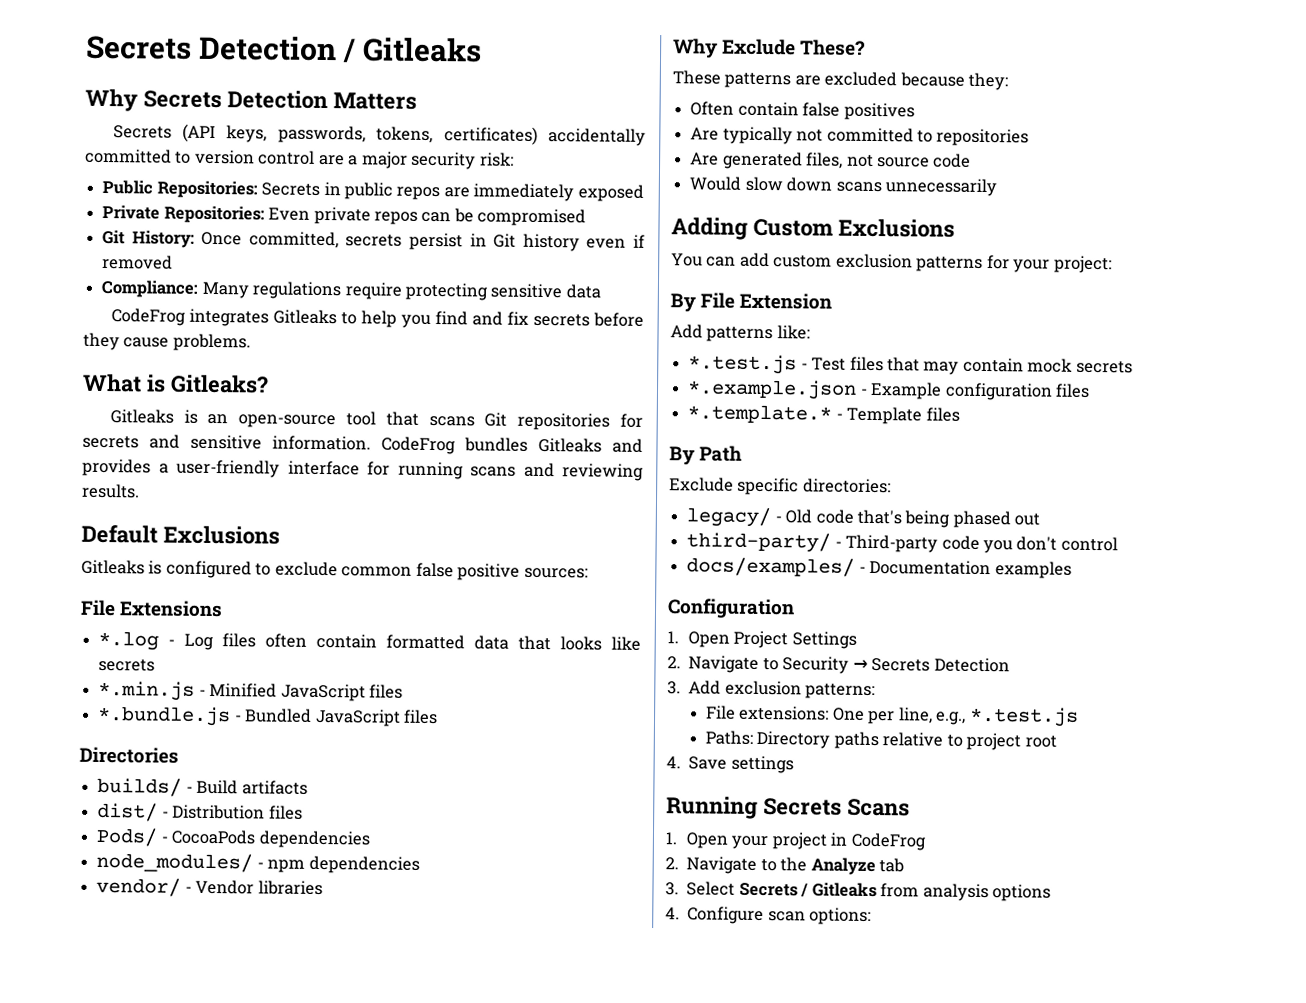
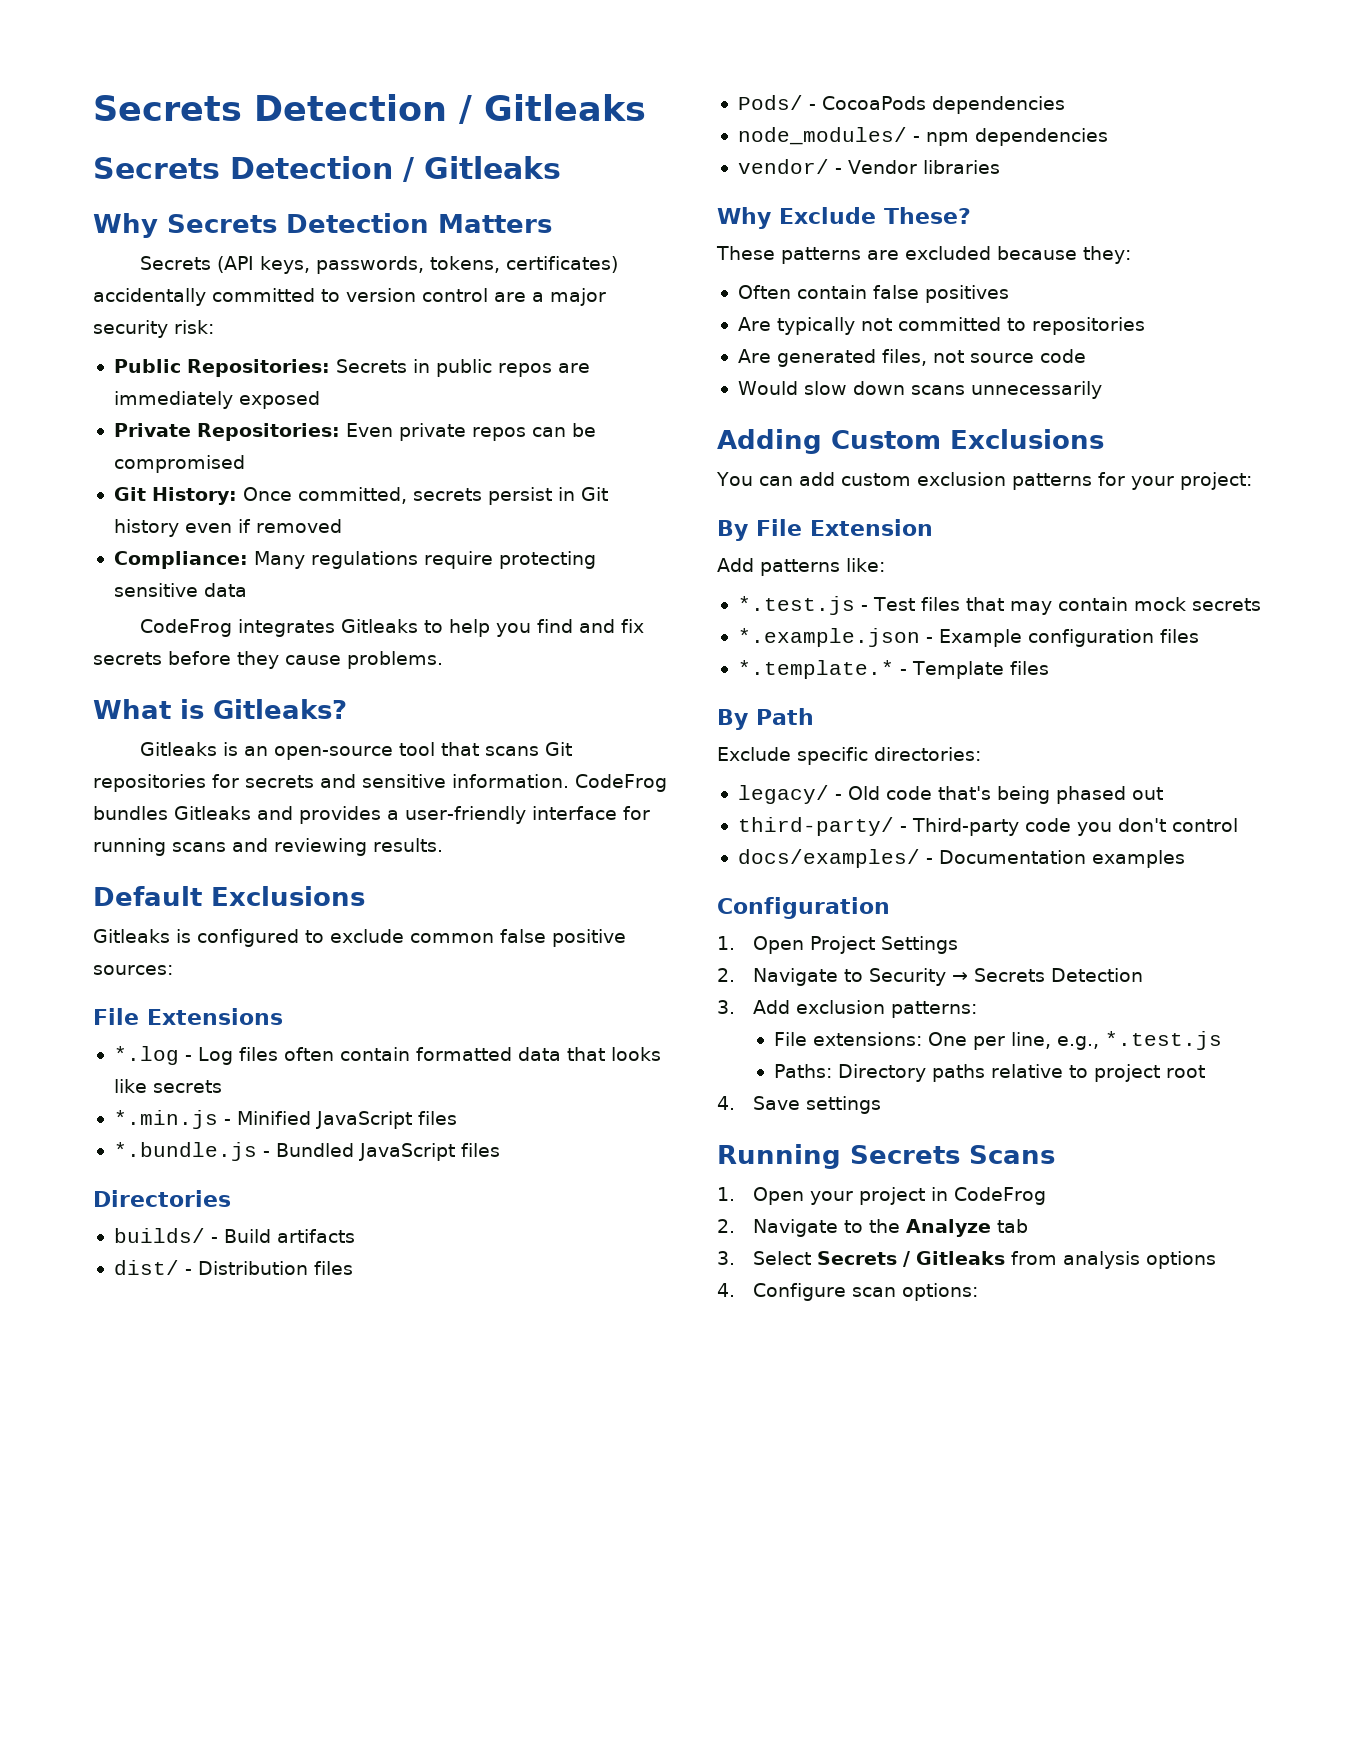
[85,35,483,63] Secrets Detection / Gitleaks -> [93,94,646,124] [93,156,561,182] Secrets Detection / Gitleaks // Secrets Detection / Gitleaks

